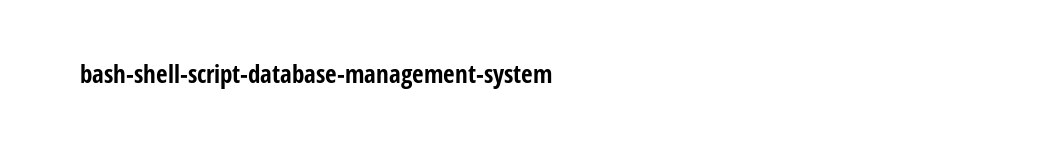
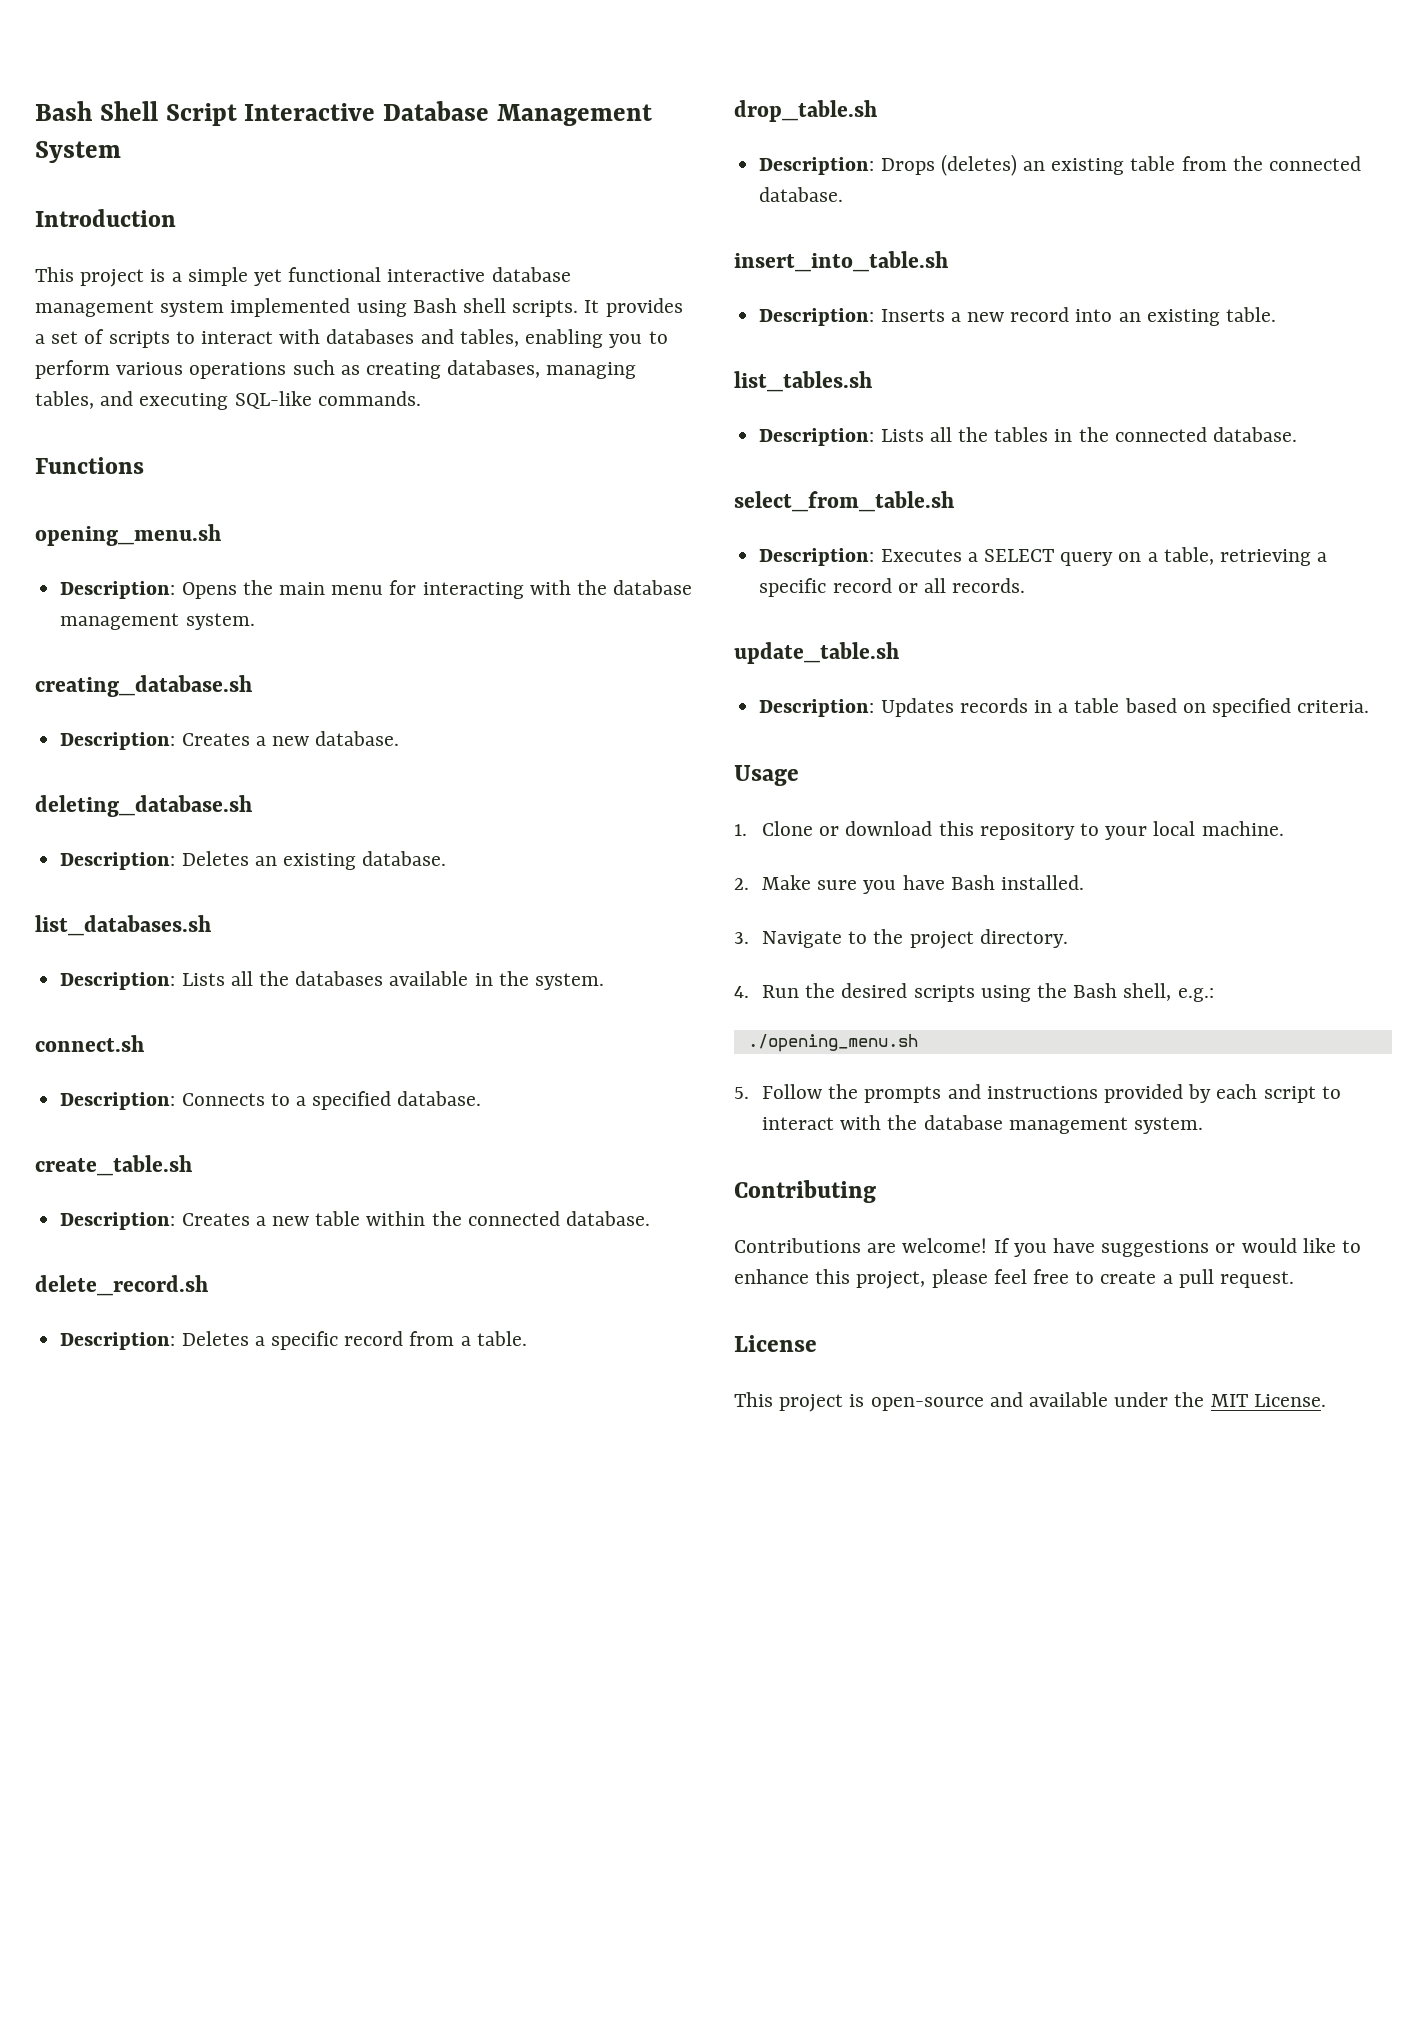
[80,64,552,89] bash-shell-script-database-management-system -> [35,101,653,126] [35,141,121,163] [35,209,176,227] [35,267,571,287] [35,298,683,317] [35,329,668,348] [35,360,637,379] [35,391,421,410] [35,457,144,474] [35,524,221,546] [60,580,693,599] [60,613,255,630] [35,675,252,697] [60,731,400,750] [35,795,252,817] [60,851,447,870] [35,915,211,936] [60,971,604,990] [35,1035,144,1052] [60,1091,482,1110] [35,1155,192,1176] [60,1211,650,1230] [35,1275,208,1296] [60,1331,527,1350] [734,100,877,122] [759,154,1361,176] [759,187,844,202] [734,251,948,272] [759,307,1276,326] [734,371,872,392] [759,427,1297,446] [734,491,954,512] [759,547,1328,566] [759,578,1026,597] [734,642,899,664] [759,698,1370,717] [734,765,799,786] [734,821,1284,840] [734,875,1084,894] [734,929,1068,949] [734,983,1214,1002] [747,1034,918,1052] [734,1084,1341,1103] [761,1115,1203,1134] [734,1180,876,1203] [734,1238,1362,1257] [734,1269,1295,1289] [734,1335,817,1352] [734,1392,1326,1412] Bash Shell Script Interactive Database Management System // Introduction // This project is a simple yet functional interactive database management system implemented using Bash shell scripts. It provides a set of scripts to interact with databases and tables, enabling you to perform various operations such as creating databases, managing tables, and executing SQL-like commands. // Functions // opening_menu.sh // Description: Opens the main menu for interacting with the database management system. // creating_database.sh // Description: Creates a new database. // deleting_database.sh // Description: Deletes an existing database. // list_databases.sh // Description: Lists all the databases available in the system. // connect.sh // Description: Connects to a specified database. // create_table.sh // Description: Creates a new table within the connected database. // delete_record.sh // Description: Deletes a specific record from a table. // drop_table.sh // Description: Drops (deletes) an existing table from the connected database. // insert_into_table.sh // Description: Inserts a new record into an existing table. // list_tables.sh // Description: Lists all the tables in the connected database. // select_from_table.sh // Description: Executes a SELECT query on a table, retrieving a specific record or all records. // update_table.sh // Description: Updates records in a table based on specified criteria. // Usage // 1. Clone or download this repository to your local machine. // 2. Make sure you have Bash installed. // 3. Navigate to the project directory. // 4. Run the desired scripts using the Bash shell, e.g.: // ./opening_menu.sh // 5. Follow the prompts and instructions provided by each script to interact with the database management system. // Contributing // Contributions are welcome! If you have suggestions or would like to enhance this project, please feel free to create a pull request. // License // This project is open-source and available under the MIT License.

